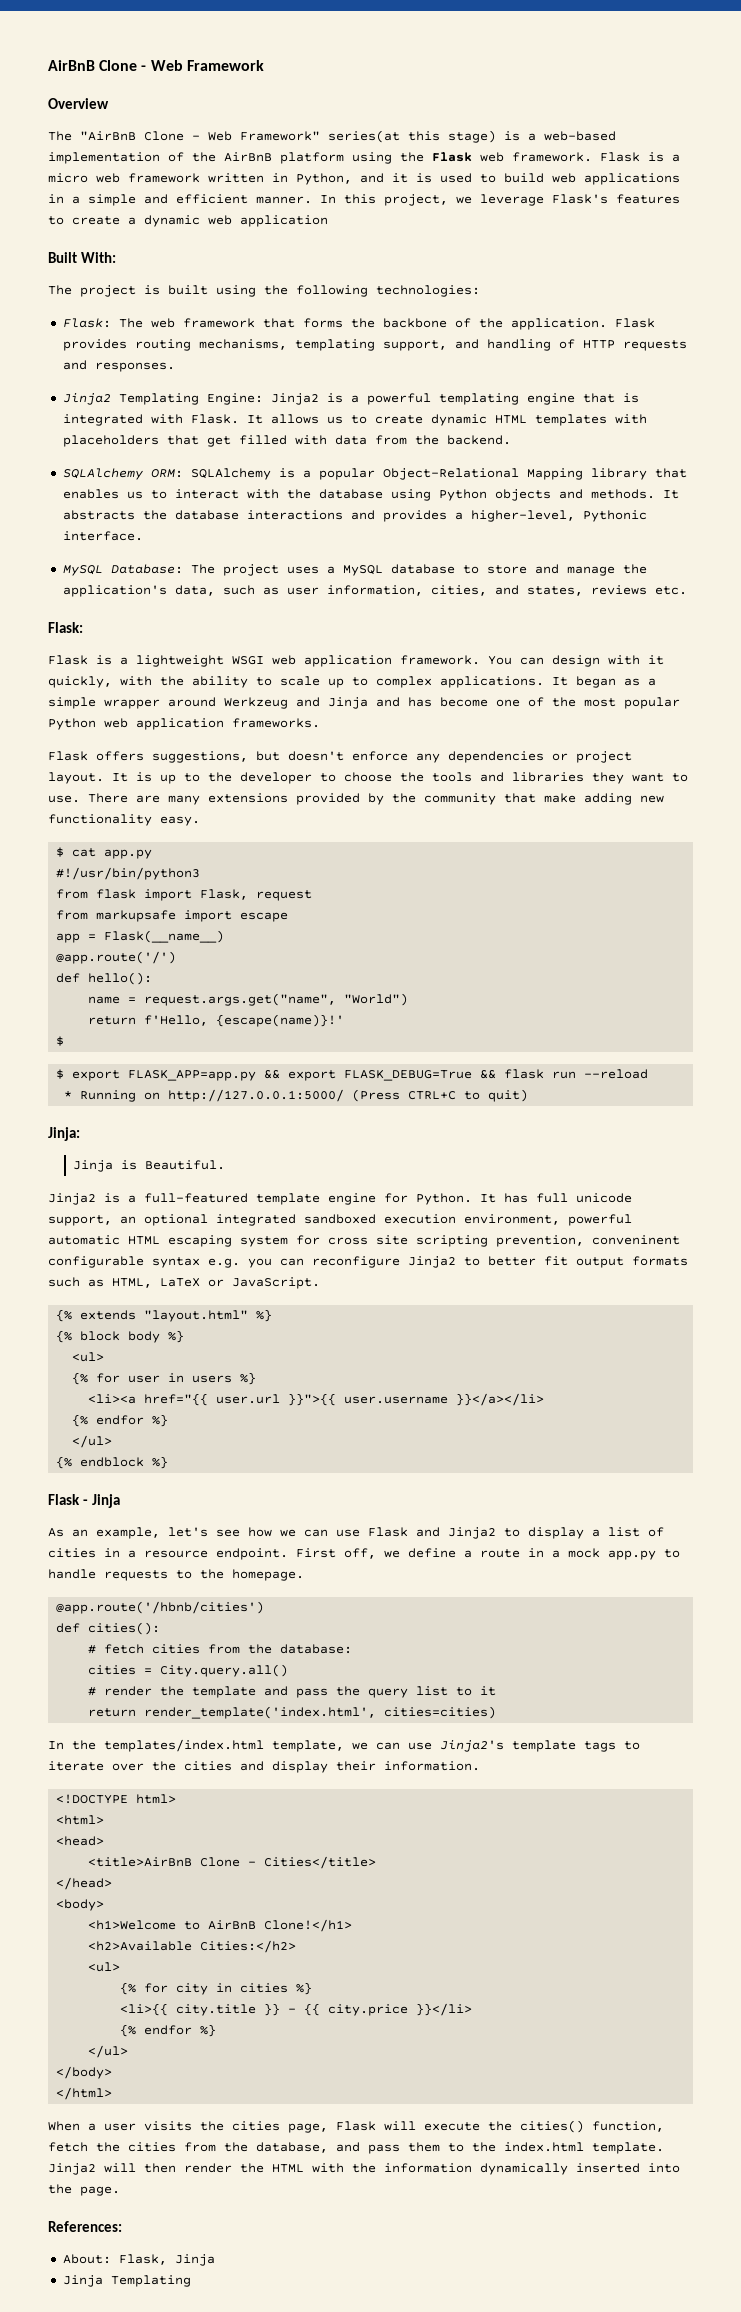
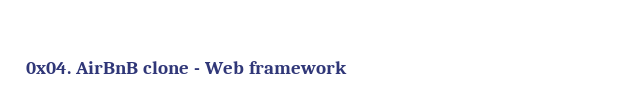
[48,60,264,71] [48,98,109,109] [48,130,616,143] [48,152,680,164] [48,173,680,185] [48,194,680,206] [48,215,328,227] [48,252,116,263] [48,285,480,297] [62,318,655,330] [62,339,687,351] [62,360,175,372] [62,393,639,405] [62,414,647,426] [62,435,511,447] [62,468,687,480] [62,489,679,501] [62,510,647,522] [62,531,143,541] [62,564,647,576] [62,585,687,597] [48,622,83,633] [48,655,664,667] [48,676,656,688] [48,697,680,709] [48,718,320,730] [48,751,632,763] [48,772,688,784] [48,793,664,805] [48,814,200,826] [56,847,153,859] [56,867,201,880] [56,889,313,901] [56,910,289,922] [56,930,225,943] [56,951,177,964] [56,972,153,985] [88,993,409,1006] [88,1014,345,1027] [56,1036,65,1046] [56,1069,649,1081] [64,1089,529,1102] [48,1127,80,1141] [73,1160,226,1172] [48,1193,632,1205] [48,1214,632,1226] [48,1235,680,1247] [48,1256,688,1268] [48,1277,320,1289] [56,1309,273,1322] [56,1330,185,1343] [72,1352,105,1362] [72,1372,257,1385] [88,1393,545,1406] [72,1414,169,1427] [72,1435,113,1448] [56,1456,169,1469] [48,1494,120,1508] [48,1527,664,1539] [48,1548,680,1560] [48,1569,304,1581] [56,1601,265,1614] [56,1622,161,1635] [88,1644,353,1654] [88,1664,289,1677] [88,1686,497,1698] [88,1706,497,1719] [48,1739,640,1752] [48,1761,480,1773] [56,1794,177,1804] [56,1815,105,1825] [56,1836,105,1846] [88,1856,377,1869] [56,1877,113,1890] [56,1899,105,1911] [88,1919,353,1932] [88,1940,297,1953] [88,1962,121,1972] [120,1982,313,1995] [120,2003,473,2016] [120,2024,217,2037] [88,2045,129,2058] [56,2066,113,2079] [56,2087,113,2100] [48,2120,664,2133] [48,2142,664,2154] [48,2163,680,2175] [48,2184,120,2196] [48,2221,122,2232] [62,2254,215,2266] [62,2275,191,2287] AirBnB Clone - Web Framework // Overview // The "AirBnB Clone - Web Framework" series(at this stage) is a web-based implementation of the AirBnB platform using the Flask web framework. Flask is a micro web framework written in Python, and it is used to build web applications in a simple and efficient manner. In this project, we leverage Flask's features to create a dynamic web application // Built With: // The project is built using the following technologies: // Flask: The web framework that forms the backbone of the application. Flask provides routing mechanisms, templating support, and handling of HTTP requests and responses. // Jinja2 Templating Engine: Jinja2 is a powerful templating engine that is integrated with Flask. It allows us to create dynamic HTML templates with placeholders that get filled with data from the backend. // SQLAlchemy ORM: SQLAlchemy is a popular Object-Relational Mapping library that enables us to interact with the database using Python objects and methods. It abstracts the database interactions and provides a higher-level, Pythonic interface. // MySQL Database: The project uses a MySQL database to store and manage the application's data, such as user information, cities, and states, reviews etc. // Flask: // Flask is a lightweight WSGI web application framework. You can design with it quickly, with the ability to scale up to complex applications. It began as a simple wrapper around Werkzeug and Jinja and has become one of the most popular Python web application frameworks. // Flask offers suggestions, but doesn't enforce any dependencies or project layout. It is up to the developer to choose the tools and libraries they want to use. There are many extensions provided by the community that make adding new functionality easy. // $ cat app.py // #!/usr/bin/python3 // from flask import Flask, request // from markupsafe import escape // app = Flask(__name__) // @app.route('/') // def hello(): // name = request.args.get("name", "World") // return f'Hello, {escape(name)}!' // $ // $ export FLASK_APP=app.py && export FLASK_DEBUG=True && flask run --reload // * Running on http://127.0.0.1:5000/ (Press CTRL+C to quit) // Jinja: // Jinja is Beautiful. // Jinja2 is a full-featured template engine for Python. It has full unicode support, an optional integrated sandboxed execution environment, powerful automatic HTML escaping system for cross site scripting prevention, conveninent configurable syntax e.g. you can reconfigure Jinja2 to better fit output formats such as HTML, LaTeX or JavaScript. // {% extends "layout.html" %} // {% block body %} // <ul> // {% for user in users %} // <li><a href="{{ user.url }}">{{ user.username }}</a></li> // {% endfor %} // </ul> // {% endblock %} // Flask - Jinja // As an example, let's see how we can use Flask and Jinja2 to display a list of cities in a resource endpoint. First off, we define a route in a mock app.py to handle requests to the homepage. // @app.route('/hbnb/cities') // def cities(): // # fetch cities from the database: // cities = City.query.all() // # render the template and pass the query list to it // return render_template('index.html', cities=cities) // In the templates/index.html template, we can use Jinja2's template tags to iterate over the cities and display their information. // <!DOCTYPE html> // <html> // <head> // <title>AirBnB Clone - Cities</title> // </head> // <body> // <h1>Welcome to AirBnB Clone!</h1> // <h2>Available Cities:</h2> // <ul> // {% for city in cities %} // <li>{{ city.title }} - {{ city.price }}</li> // {% endfor %} // </ul> // </body> // </html> // When a user visits the cities page, Flask will execute the cities() function, fetch the cities from the database, and pass them to the index.html template. Jinja2 will then render the HTML with the information dynamically inserted into the page. // References: // About: Flask, Jinja // Jinja Templating -> [26,61,347,74] 0x04. AirBnB clone - Web framework

